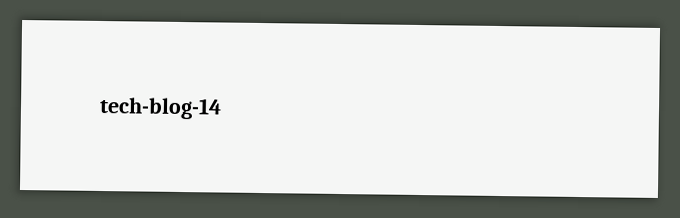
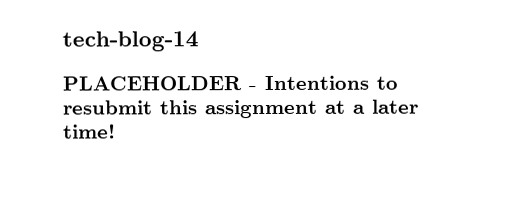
(222, 108) none -> [62,75,398,91] [62,99,419,119] [63,123,116,139] // PLACEHOLDER - Intentions to resubmit this assignment at a later time!

